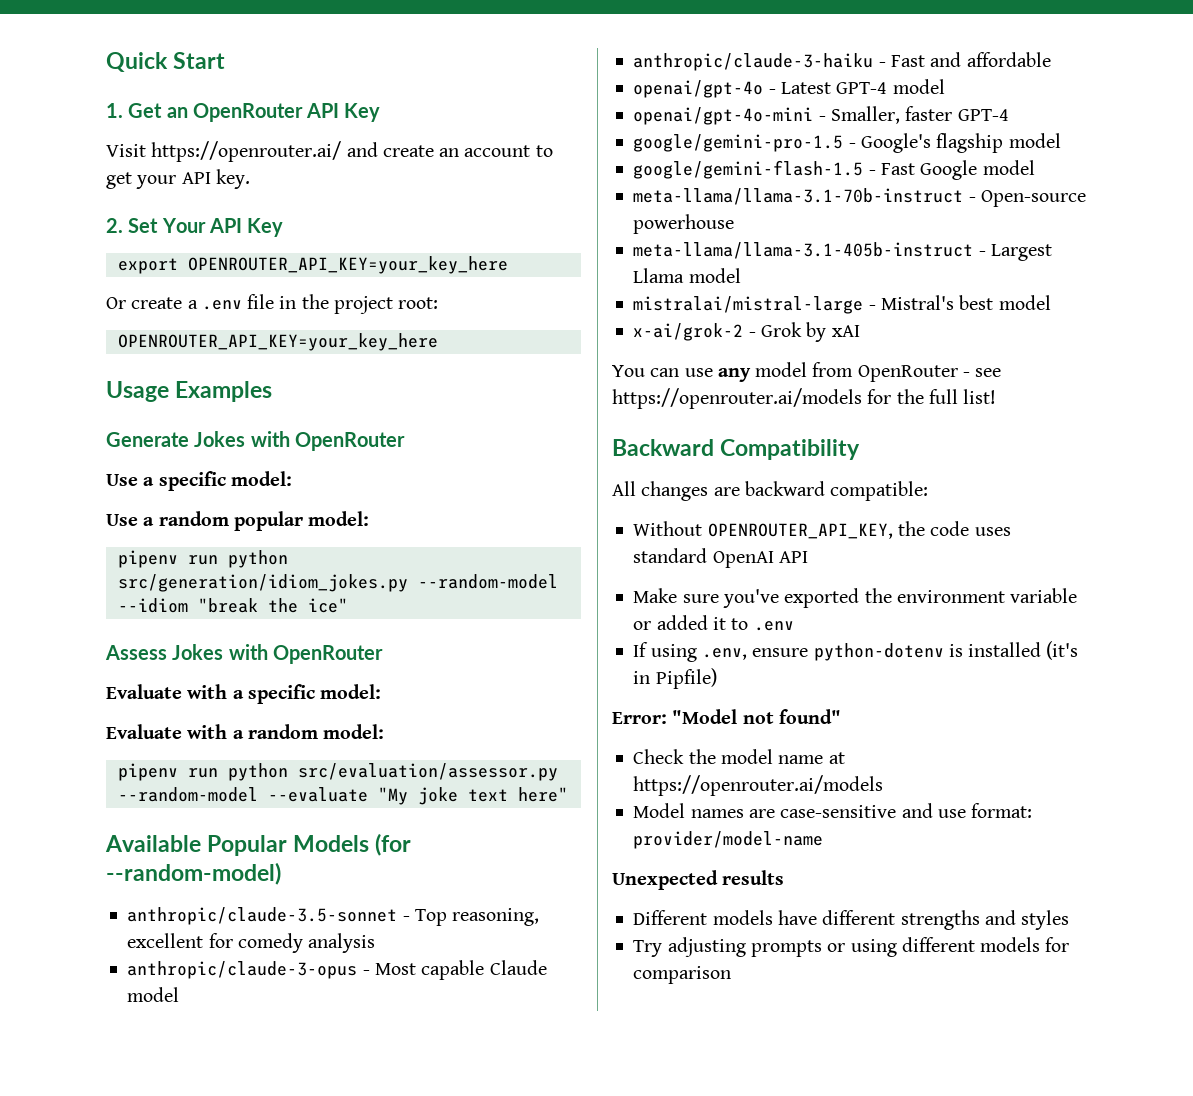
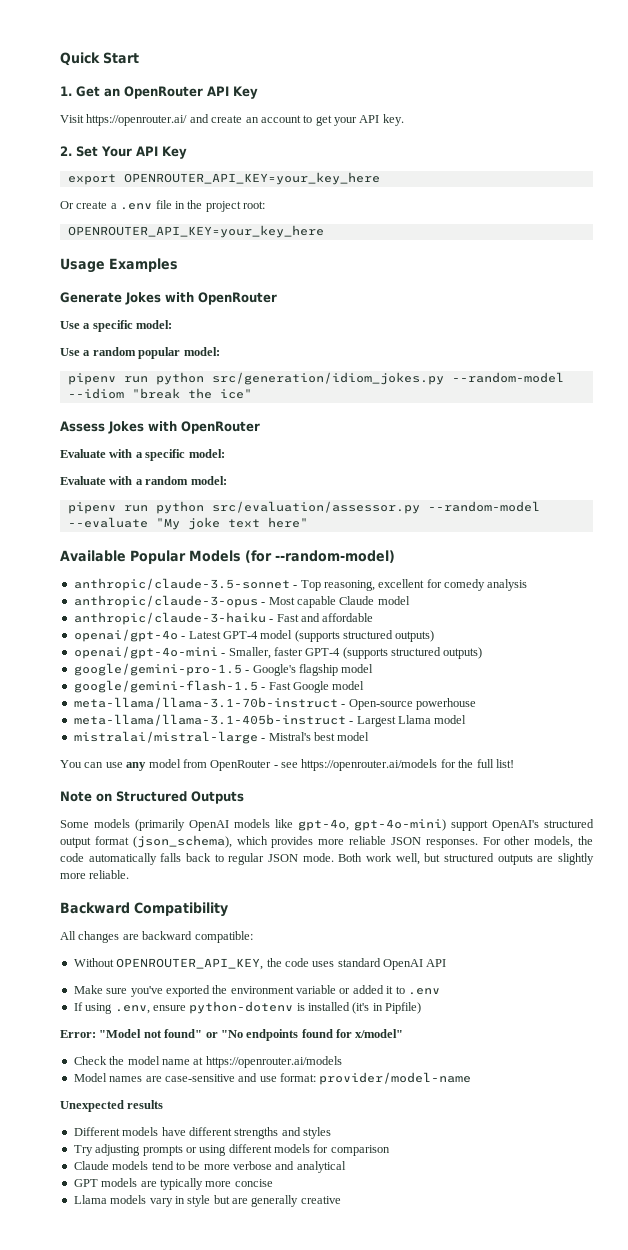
(945, 86) none -> [294,630,435,642] (supports structured outputs)
(1009, 115) none -> [342,647,483,659] (supports structured outputs)
[633,322,860,342] // x-ai/grok-2 - Grok by xAI -> (370, 736) none
(997, 396) none -> [60,791,244,804] [60,819,594,831] [60,835,593,848] [60,853,595,865] [60,870,130,879] // Note on Structured Outputs // Some models (primarily OpenAI models like gpt-4o, gpt-4o-mini) support OpenAI's structured output format (json_schema), which provides more reliable JSON responses. For other models, the code automatically falls back to regular JSON mode. Both work well, but structured outputs are slightly more reliable.
(841, 716) none -> [205,1029,404,1041] or "No endpoints found for x/model"
(732, 975) none -> [73,1161,346,1173] [73,1178,273,1190] [73,1195,341,1207] // Claude models tend to be more verbose and analytical // GPT models are typically more concise // Llama models vary in style but are generally creative

